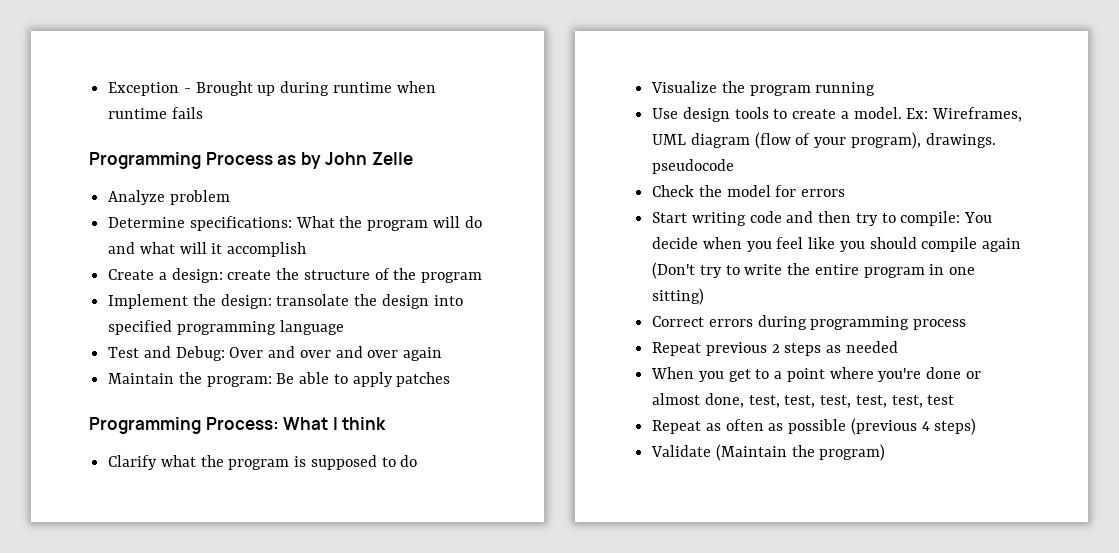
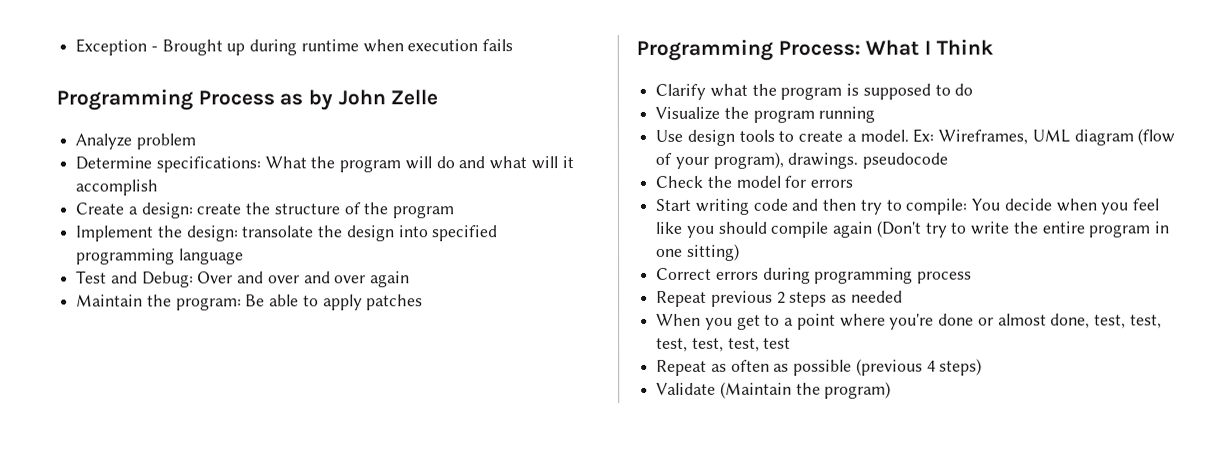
[108,108,168,119] runtime -> [407,39,479,52] execution
[342,417,387,430] think -> [935,39,994,55] Think

